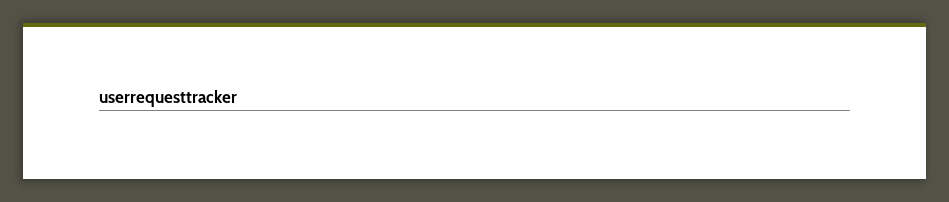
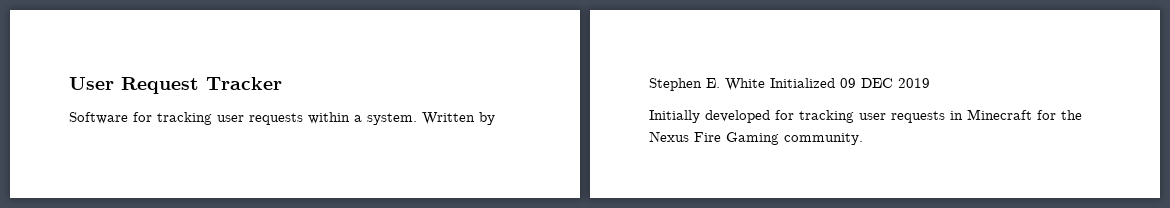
[99,90,237,107] userrequesttracker -> [69,77,282,94] [69,112,495,125] [649,78,930,91] [649,109,1082,123] [649,131,863,145] User Request Tracker // Software for tracking user requests within a system. Written by Stephen E. White Initialized 09 DEC 2019 // Initially developed for tracking user requests in Minecraft for the Nexus Fire Gaming community.

